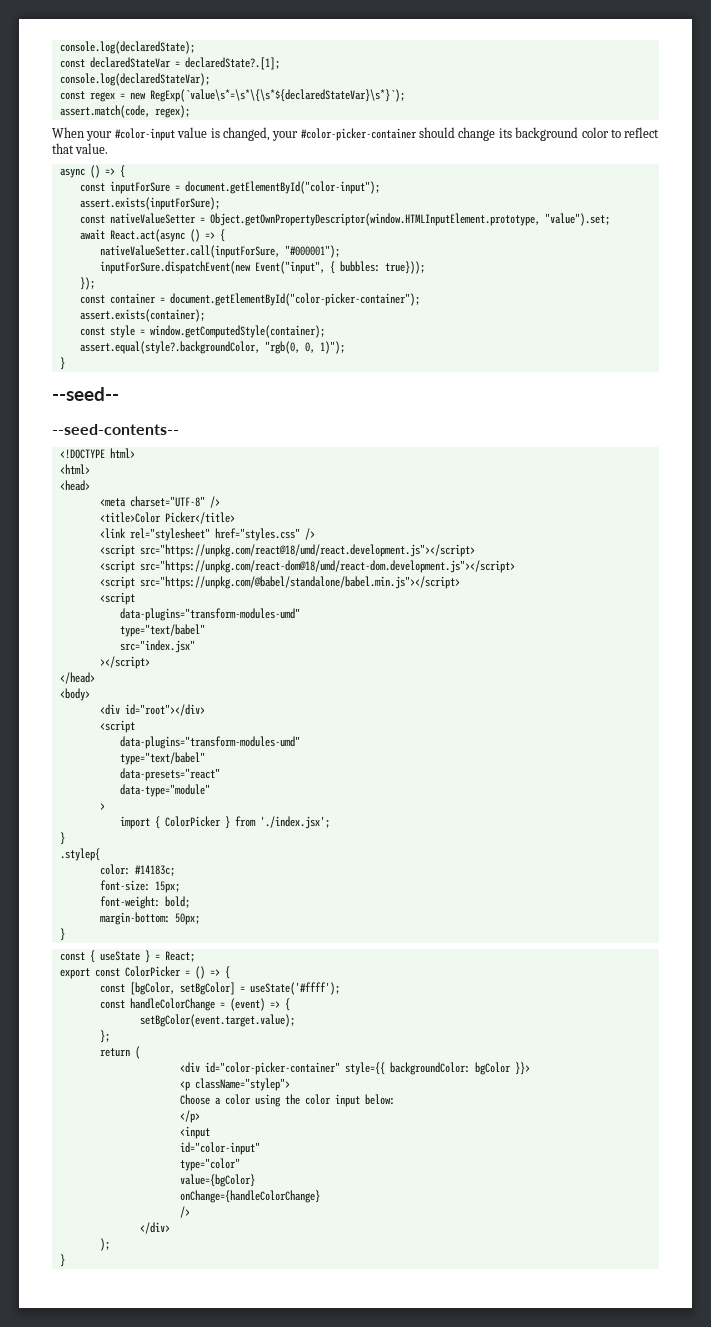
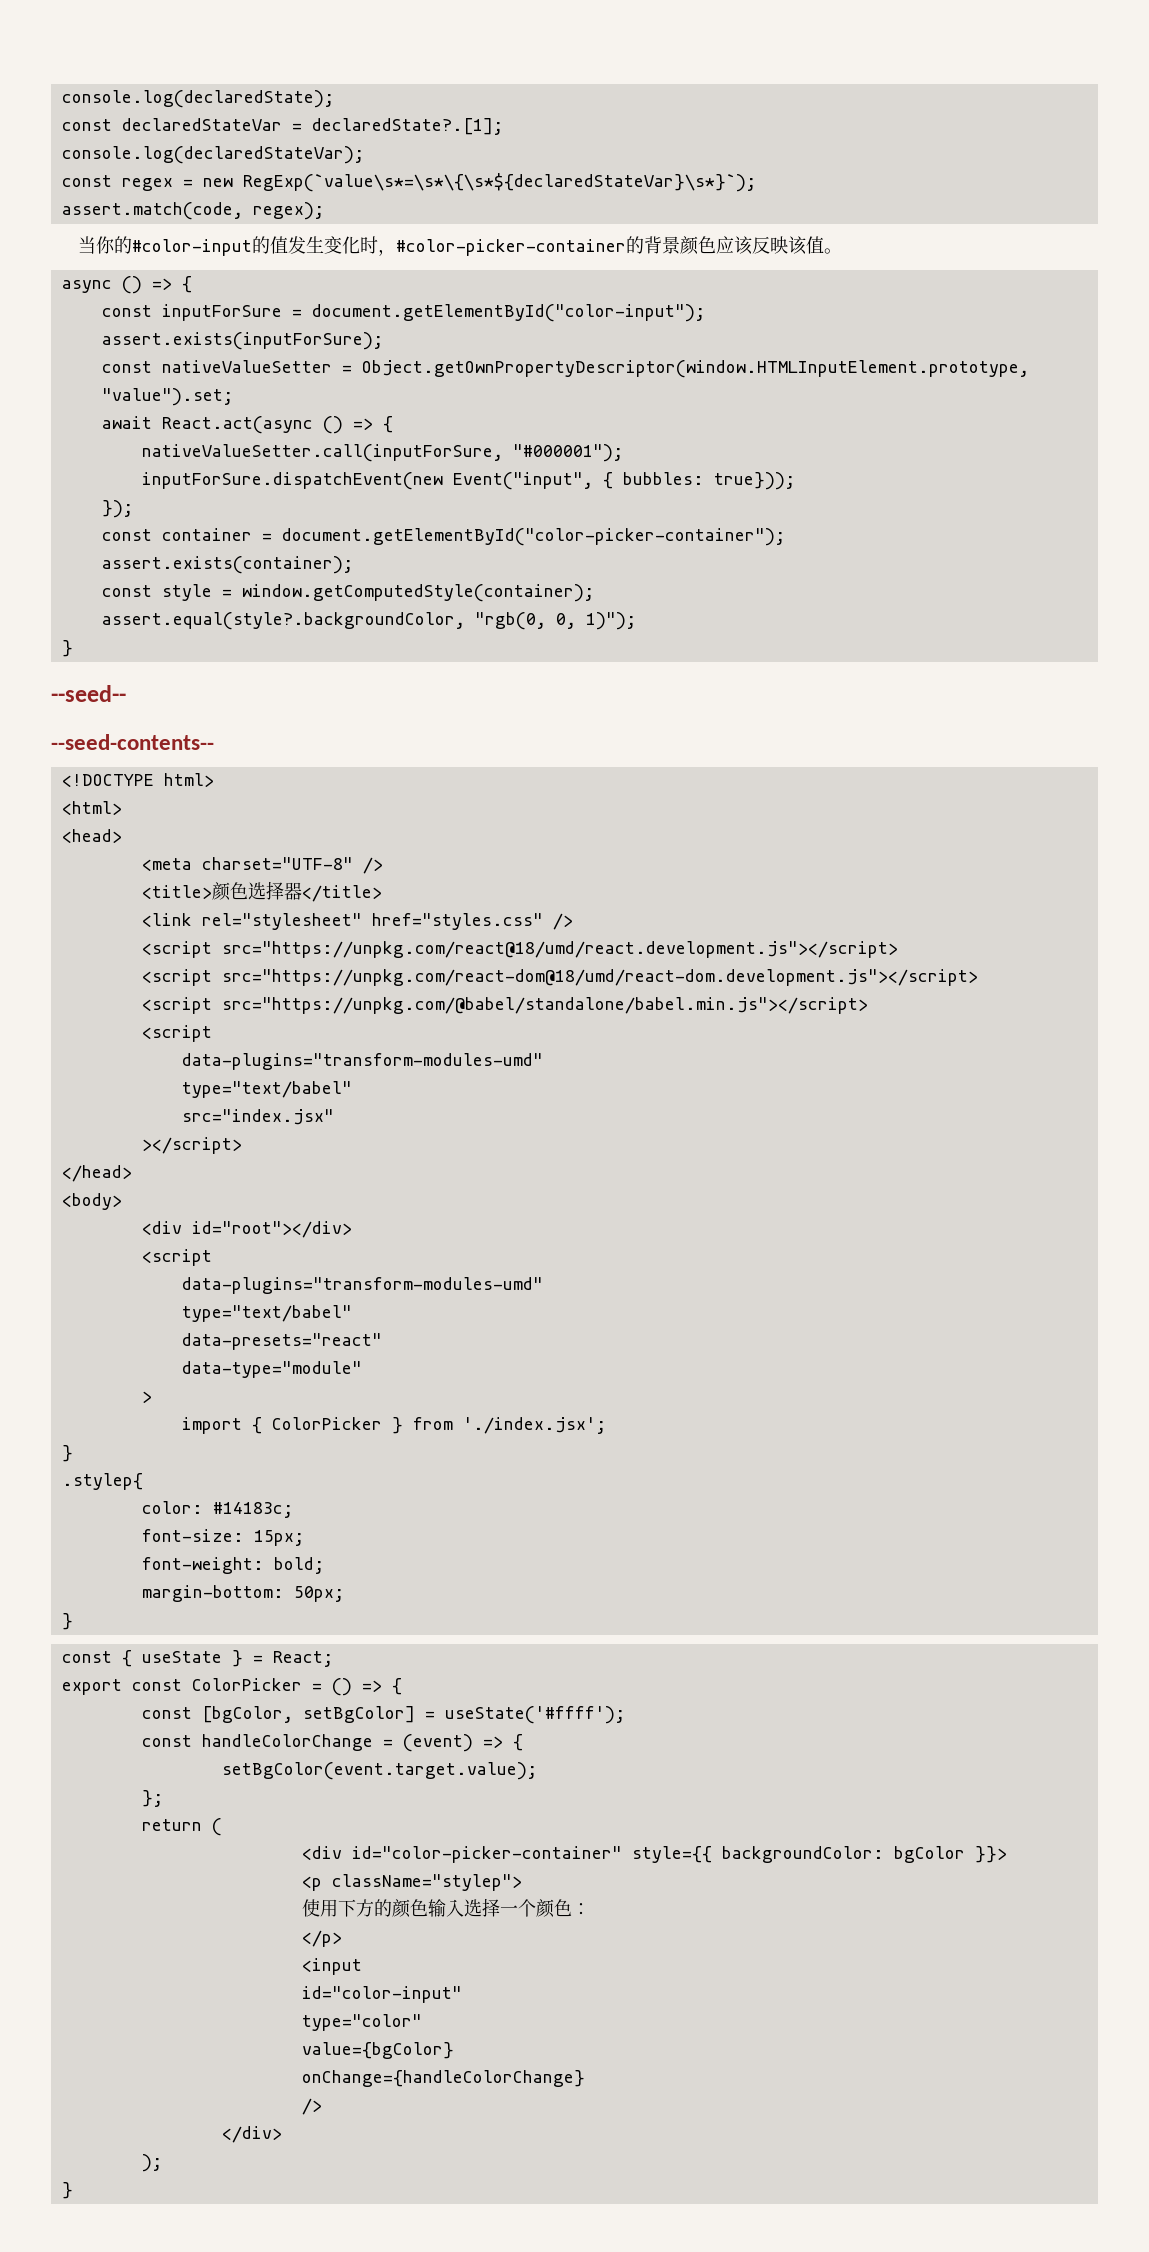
[52,127,660,141] [52,143,109,154] When your #color-input value is changed, your #color-picker-container should change its background color to reflect that value. -> [77,236,842,256] 当你的#color-input的值发生变化时，#color-picker-container的背景颜色应该反映该值。
[99,512,235,524] <title>Color Picker</title> -> [141,881,382,902] <title>颜色选择器</title>
[179,1094,395,1107] Choose a color using the color input below: -> [301,1898,590,1918] 使用下方的颜色输入选择一个颜色：

